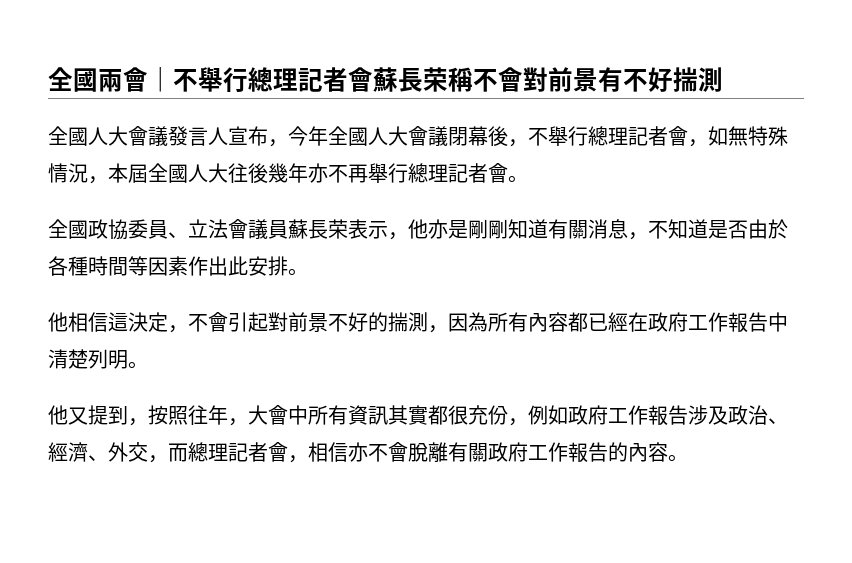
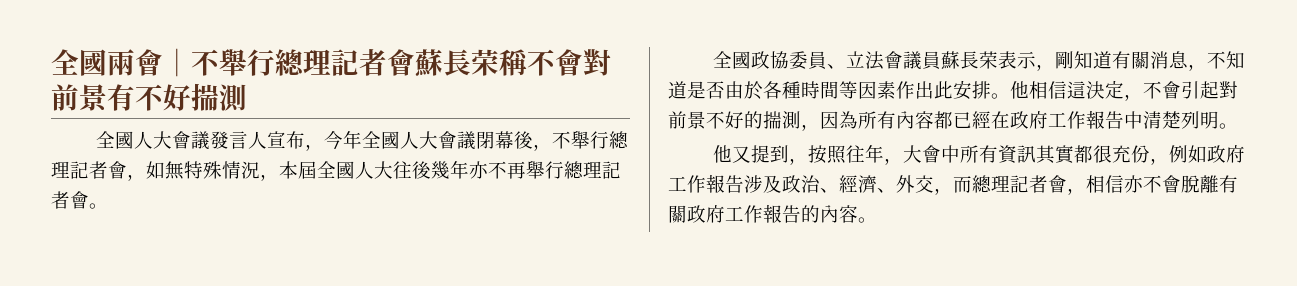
[408,219,488,239] 他亦是剛 -> (1056, 67) none
(308, 272) // -> (1010, 96) none

